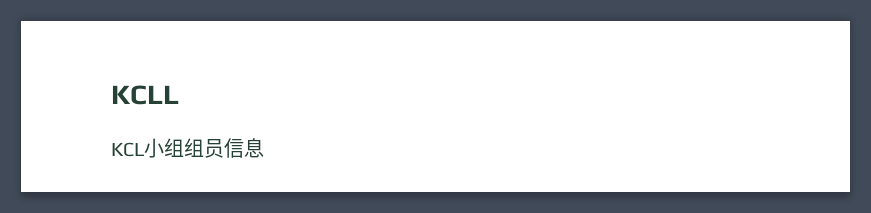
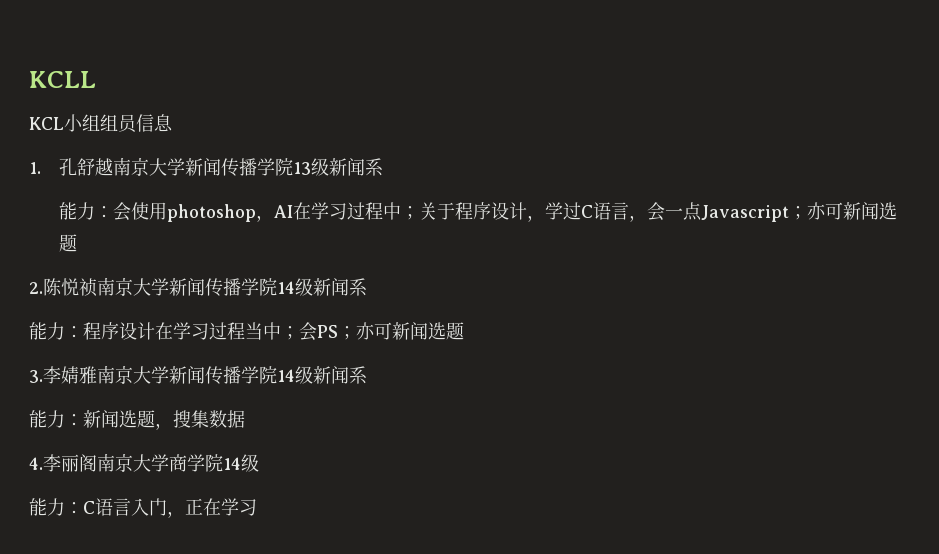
(264, 148) none -> [29,157,383,177] [58,202,897,222] [58,234,77,252] [29,277,367,297] [29,322,464,341] [29,365,367,385] [29,410,245,430] [29,453,259,472] [29,498,257,518] // 1.孔舒越南京大学新闻传播学院13级新闻系 // 能力：会使用photoshop，AI在学习过程中；关于程序设计，学过C语言，会一点Javascript；亦可新闻选题 // 2.陈悦祯南京大学新闻传播学院14级新闻系 // 能力：程序设计在学习过程当中；会PS；亦可新闻选题 // 3.李婧雅南京大学新闻传播学院14级新闻系 // 能力：新闻选题，搜集数据 // 4.李丽阁南京大学商学院14级 // 能力：C语言入门，正在学习

